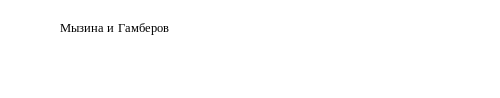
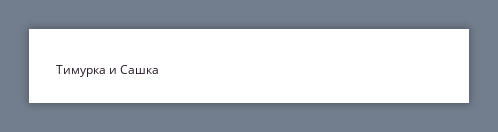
[60,23,169,35] Мызина и Гамберов -> [56,65,160,77] Тимурка и Сашка

